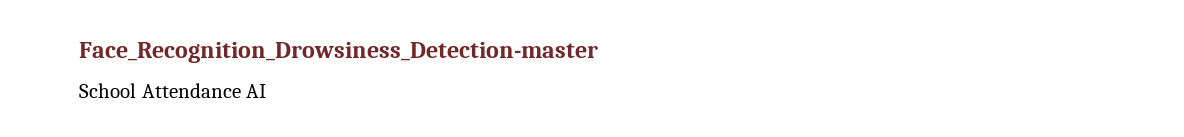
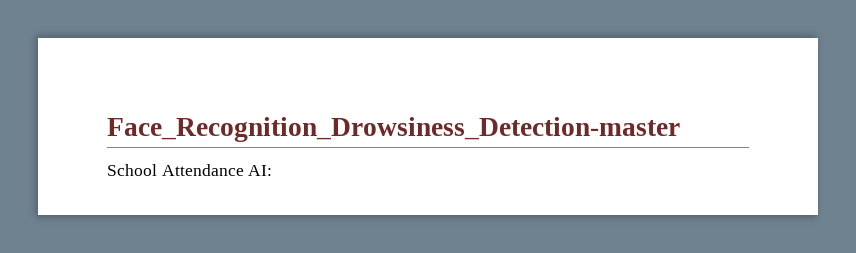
[246,84,267,98] AI -> [248,165,273,176] AI:

